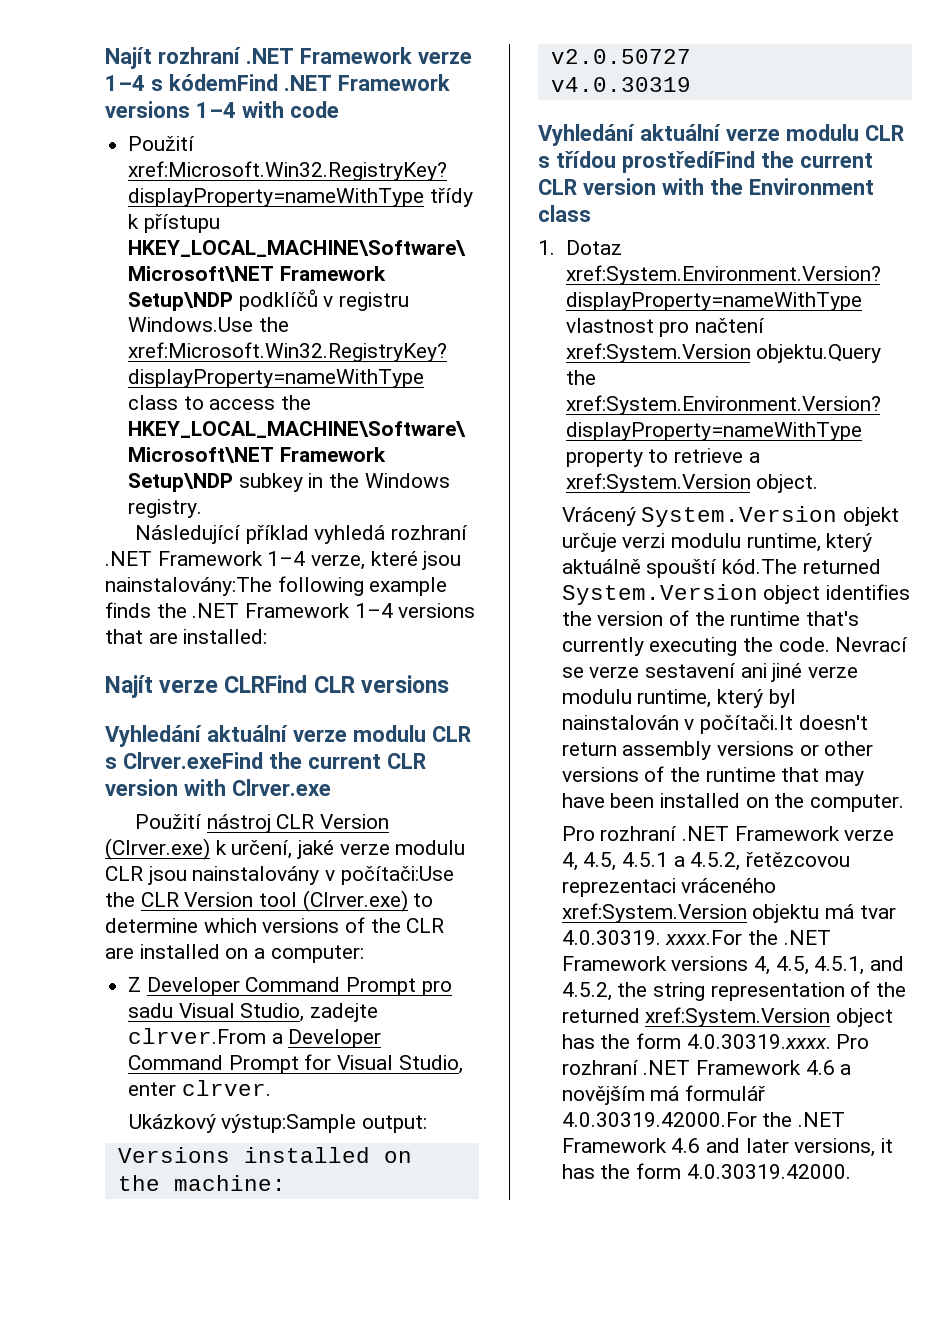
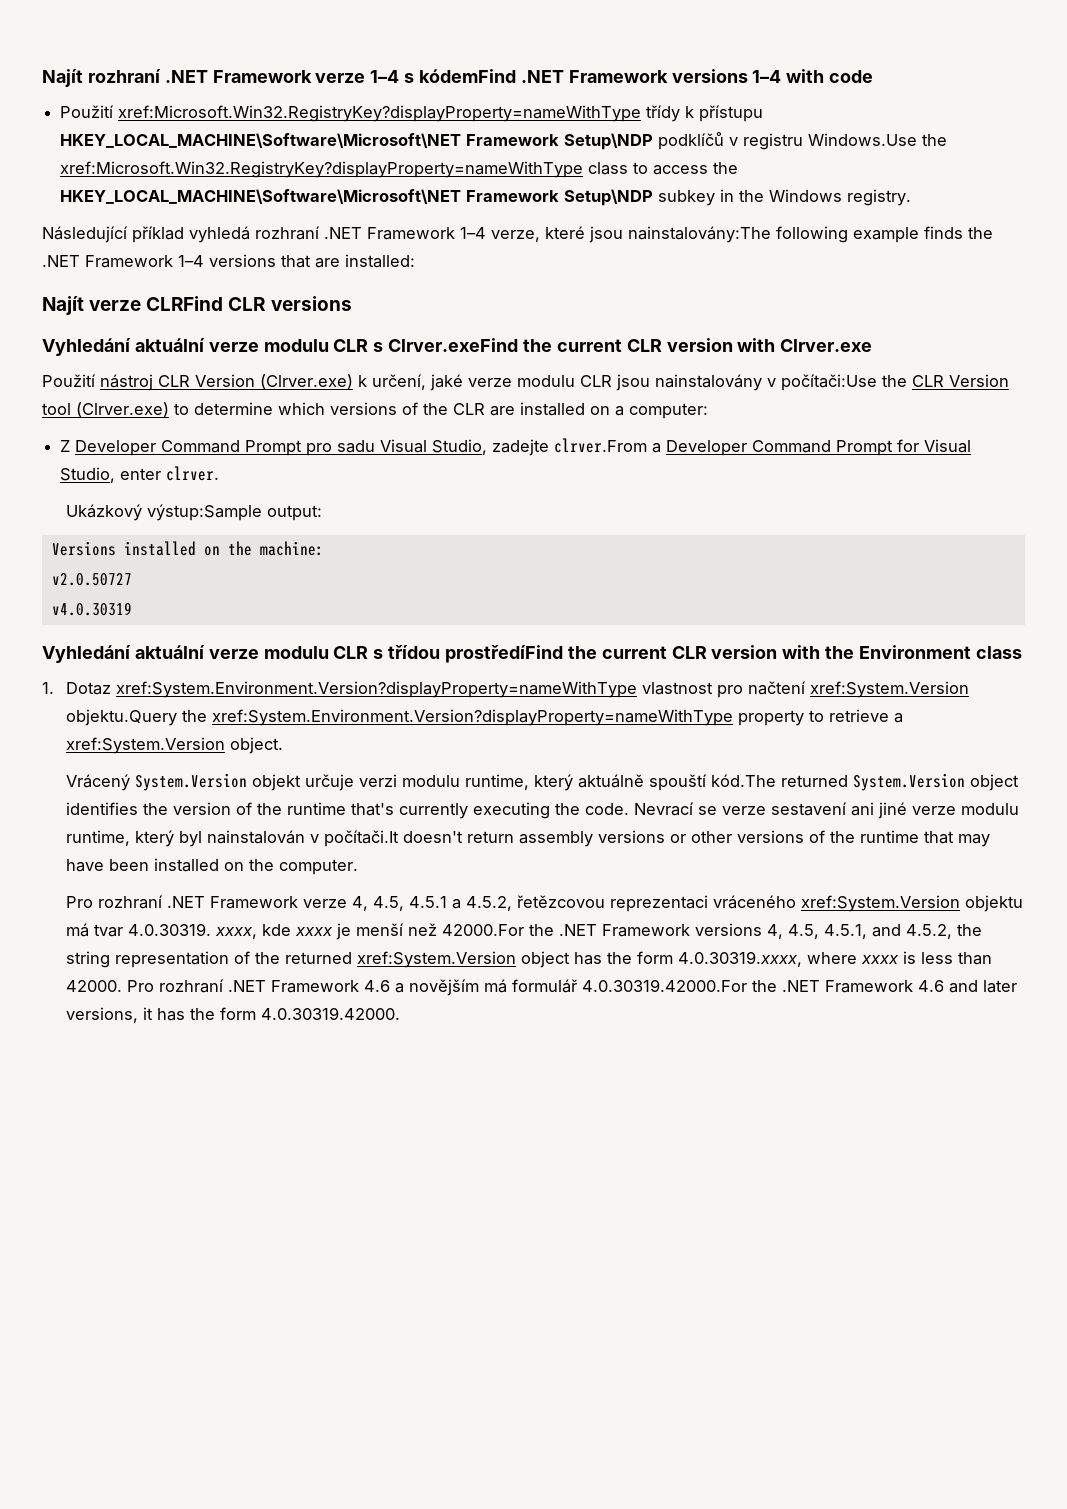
[665,930,743,945] xxxx.For -> [214,923,524,940] xxxx, kde xxxx je menší než 42000.For
[686,1034,831,1049] 4.0.30319.xxxx. -> [677,951,992,967] [65,980,122,992] 4.0.30319.xxxx, where xxxx is less than 42000.

